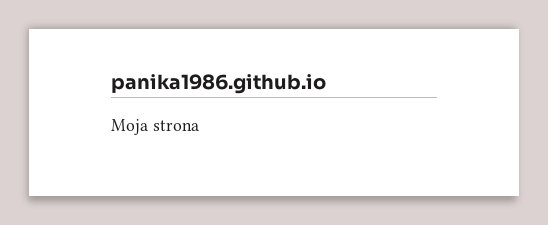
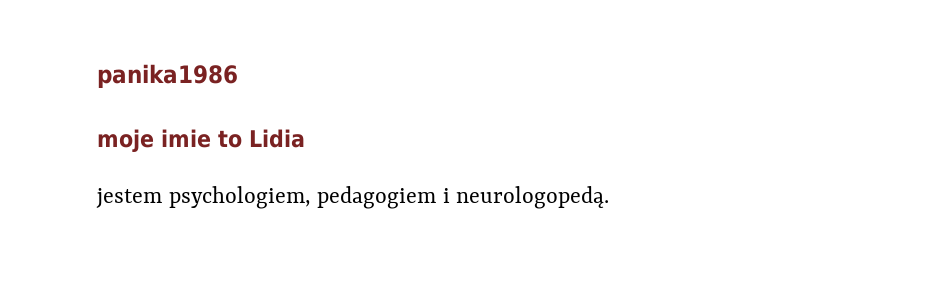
[111,74,326,94] [111,119,199,135] panika1986.github.io // Moja strona -> [97,64,238,88] [97,129,305,152] [96,186,610,209] panika1986 // moje imie to Lidia // jestem psychologiem, pedagogiem i neurologopedą.

